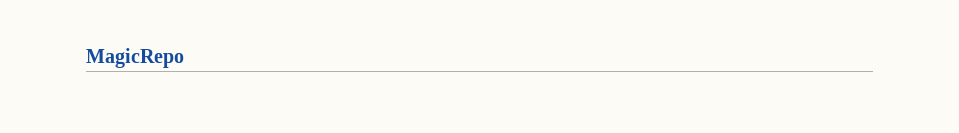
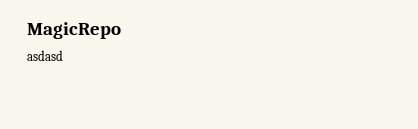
(184, 58) none -> [27,50,63,61] // asdasd

